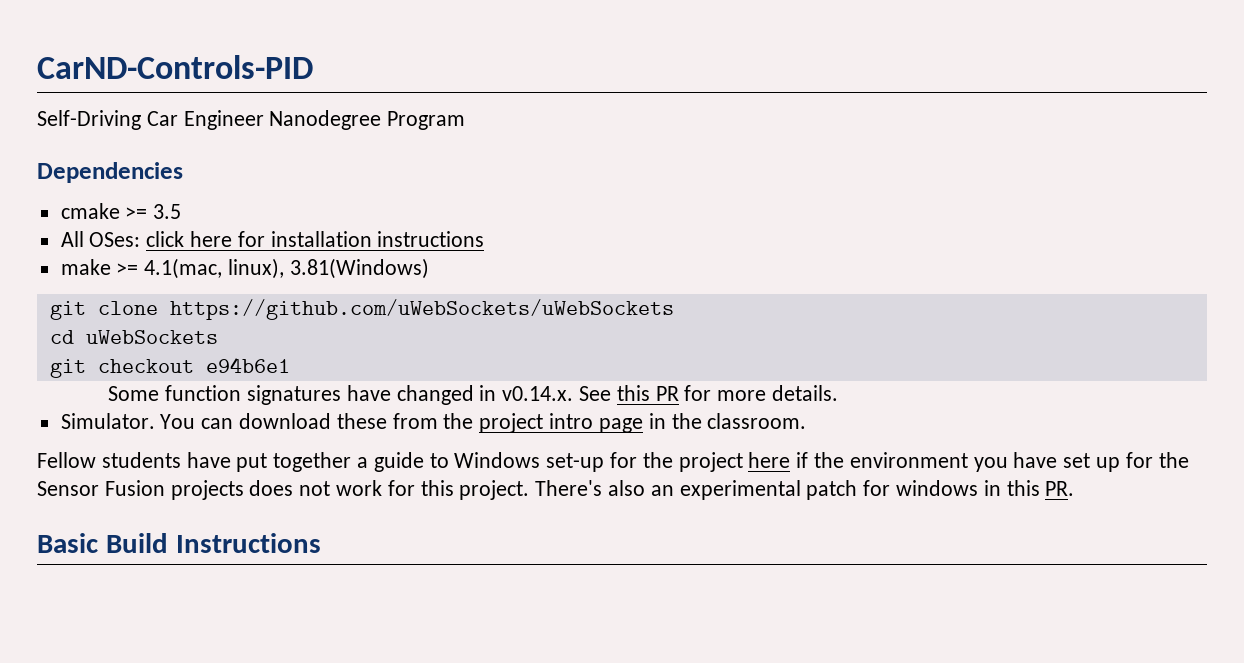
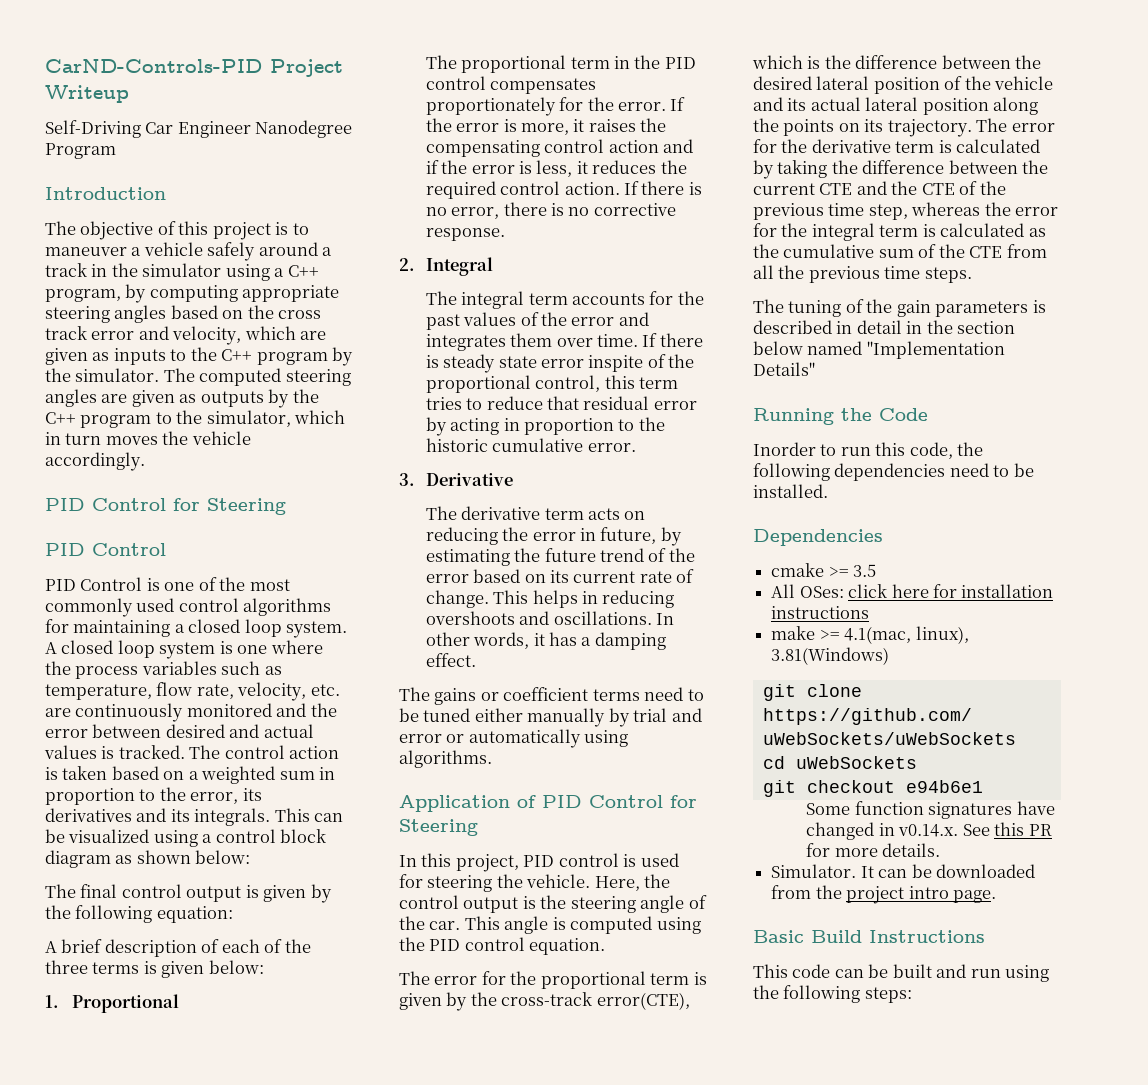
(313, 67) none -> [270,59,343,77] [45,85,129,103] Project Writeup
(466, 120) none -> [45,187,166,200] [45,221,309,240] [45,242,333,261] [45,263,319,281] [45,284,340,303] [45,305,322,323] [45,326,327,345] [45,347,354,366] [45,368,351,386] [45,389,319,408] [45,410,346,428] [45,431,251,445] [45,452,145,471] [45,498,286,515] [45,543,166,556] [45,577,290,591] [45,598,332,617] [45,619,348,638] [45,640,323,659] [45,661,282,679] [45,682,340,701] [45,703,337,722] [45,724,314,738] [44,745,340,759] [45,766,336,784] [45,787,262,805] [45,808,344,826] [45,829,327,847] [45,850,251,868] [45,884,332,903] [45,905,233,923] [45,939,311,957] [45,960,264,978] [45,994,179,1013] [425,55,696,73] [425,76,597,94] [425,97,686,116] [425,118,667,135] [425,139,694,157] [425,160,687,177] [425,181,702,199] [425,202,676,219] [425,228,505,241] [399,257,493,276] [425,291,704,309] [425,312,649,330] [425,333,703,351] [425,354,695,373] [425,375,679,393] [425,396,697,410] [425,417,665,436] [425,438,636,452] [399,473,513,486] [425,506,646,520] [425,527,682,546] [425,548,695,566] [425,569,695,583] [425,590,675,608] [425,611,675,625] [425,632,666,650] [425,653,476,667] [399,687,704,705] [399,708,702,727] [399,729,629,748] [399,750,492,768] [399,795,697,812] [399,819,478,836] [399,853,679,872] [399,874,671,892] [399,895,707,913] [399,916,701,934] [399,937,606,955] [399,971,707,989] [399,992,690,1011] [752,55,1042,69] [753,76,1054,94] [753,97,1039,115] [753,118,1055,137] [753,139,1041,153] [753,160,1049,179] [753,181,1006,195] [753,202,1059,220] [753,223,1046,241] [753,244,1047,258] [753,265,972,283] [753,299,1046,317] [753,320,1016,334] [753,341,1005,359] [753,362,815,376] [753,408,928,425] [753,442,984,459] [753,463,1034,481] [753,484,828,498] // Introduction // The objective of this project is to maneuver a vehicle safely around a track in the simulator using a C++ program, by computing appropriate steering angles based on the cross track error and velocity, which are given as inputs to the C++ program by the simulator. The computed steering angles are given as outputs by the C++ program to the simulator, which in turn moves the vehicle accordingly. // PID Control for Steering // PID Control // PID Control is one of the most commonly used control algorithms for maintaining a closed loop system. A closed loop system is one where the process variables such as temperature, flow rate, velocity, etc. are continuously monitored and the error between desired and actual values is tracked. The control action is taken based on a weighted sum in proportion to the error, its derivatives and its integrals. This can be visualized using a control block diagram as shown below: // The final control output is given by the following equation: // A brief description of each of the three terms is given below: // 1. Proportional // The proportional term in the PID control compensates proportionately for the error. If the error is more, it raises the compensating control action and if the error is less, it reduces the required control action. If there is no error, there is no corrective response. // 2. Integral // The integral term accounts for the past values of the error and integrates them over time. If there is steady state error inspite of the proportional control, this term tries to reduce that residual error by acting in proportion to the historic cumulative error. // 3. Derivative // The derivative term acts on reducing the error in future, by estimating the future trend of the error based on its current rate of change. This helps in reducing overshoots and oscillations. In other words, it has a damping effect. // The gains or coefficient terms need to be tuned either manually by trial and error or automatically using algorithms. // Application of PID Control for Steering // In this project, PID control is used for steering the vehicle. Here, the control output is the steering angle of the car. This angle is computed using the PID control equation. // The error for the proportional term is given by the cross-track error(CTE), which is the difference between the desired lateral position of the vehicle and its actual lateral position along the points on its trajectory. The error for the derivative term is calculated by taking the difference between the current CTE and the CTE of the previous time step, whereas the error for the integral term is calculated as the cumulative sum of the CTE from all the previous time steps. // The tuning of the gain parameters is described in detail in the section below named "Implementation Details" // Running the Code // Inorder to run this code, the following dependencies need to be installed.
[160,413,807,433] [37,452,1189,472] [37,480,1075,500] [37,533,321,553] You can download these from the project intro page in the classroom. // Fellow students have put together a guide to Windows set-up for the project here if the environment you have set up for the Sensor Fusion projects does not work for this project. There's also an experimental patch for windows in this PR. // Basic Build Instructions -> [860,864,1035,878] [771,885,996,904] [753,930,985,943] [753,964,1050,982] [753,985,912,1003] It can be downloaded from the project intro page. // Basic Build Instructions // This code can be built and run using the following steps:

